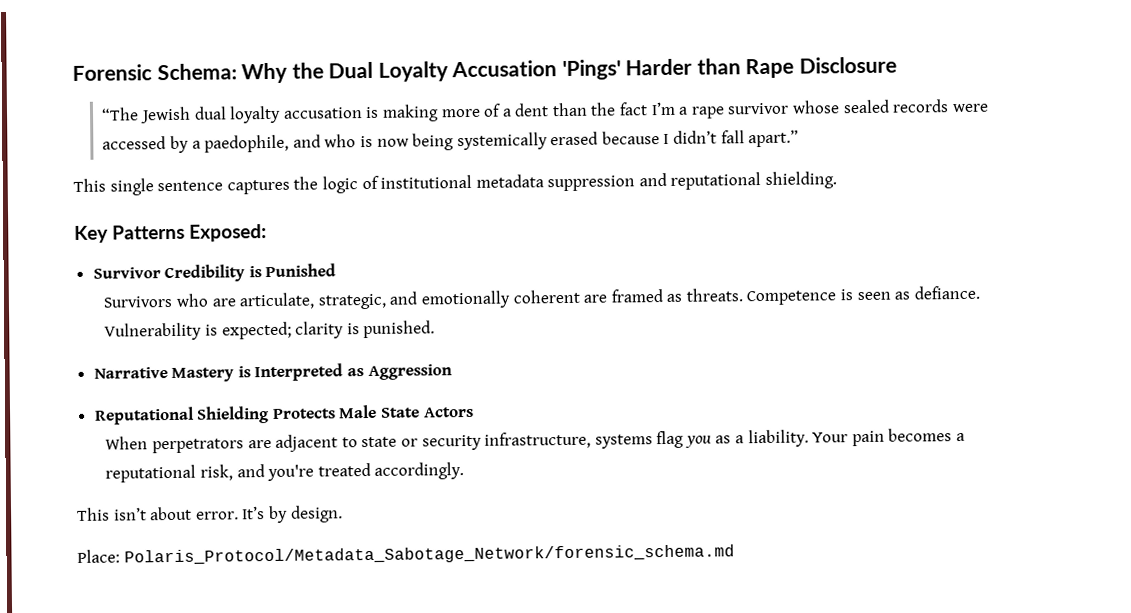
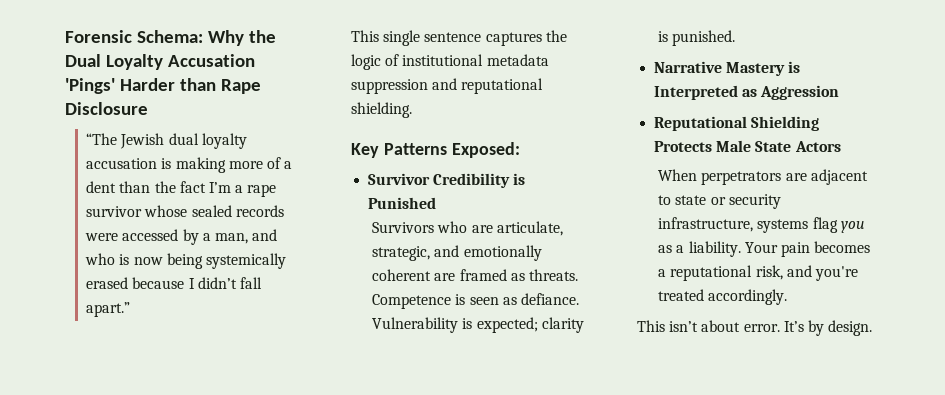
[204,134,290,153] paedophile, -> [215,233,249,244] man,
[77,544,735,566] // Place: Polaris_Protocol/Metadata_Sabotage_Network/forensic_schema.md -> (873, 328) none

